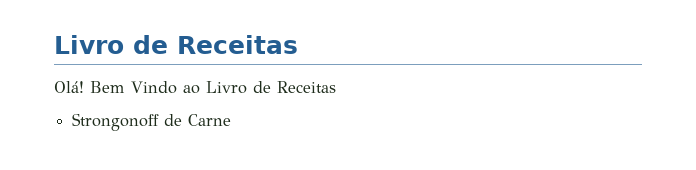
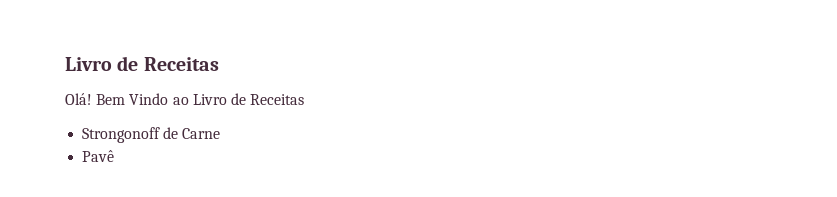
(232, 120) none -> [82,150,115,162] // Pavê

